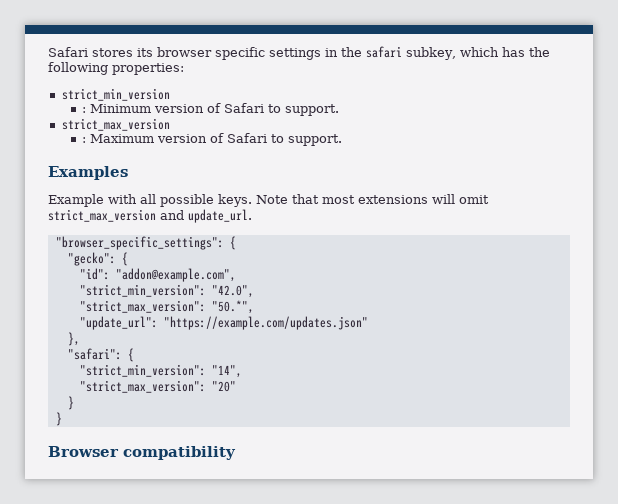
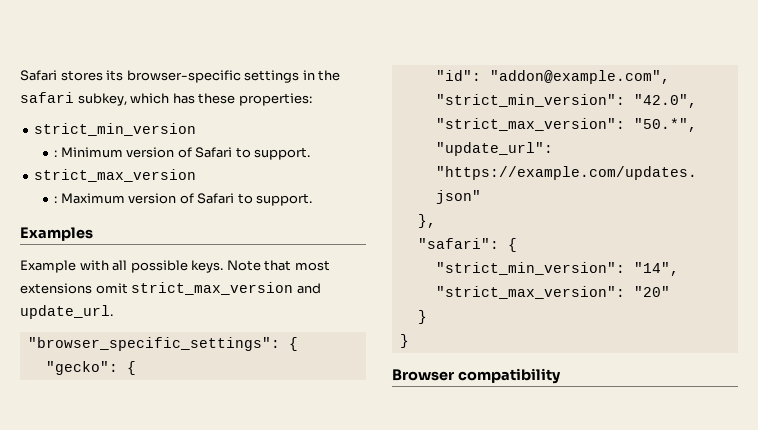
[157,47,265,60] browser specific -> [126,70,241,83] browser-specific
[528,47,550,57] [48,62,108,75] the following -> [198,93,236,104] these
[432,194,455,204] will -> (92, 288) none

